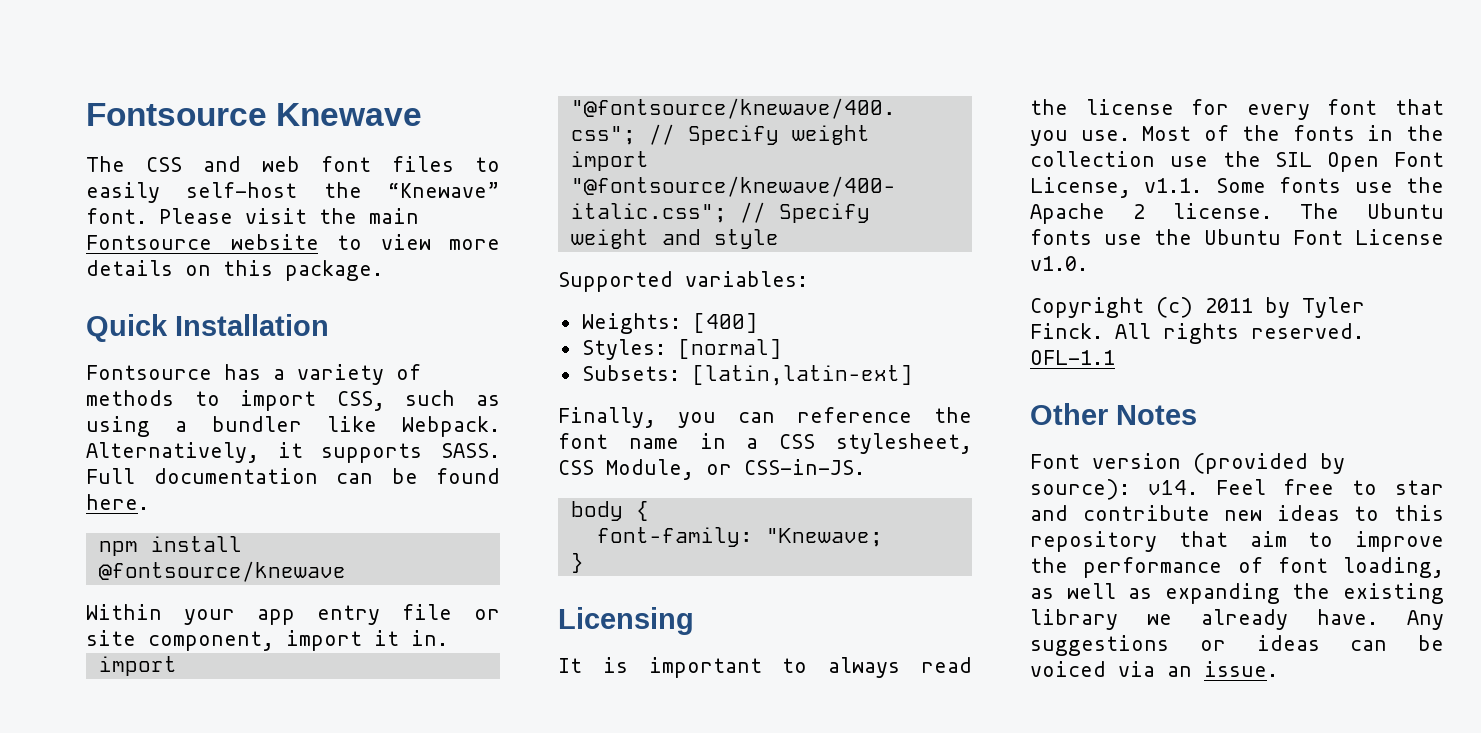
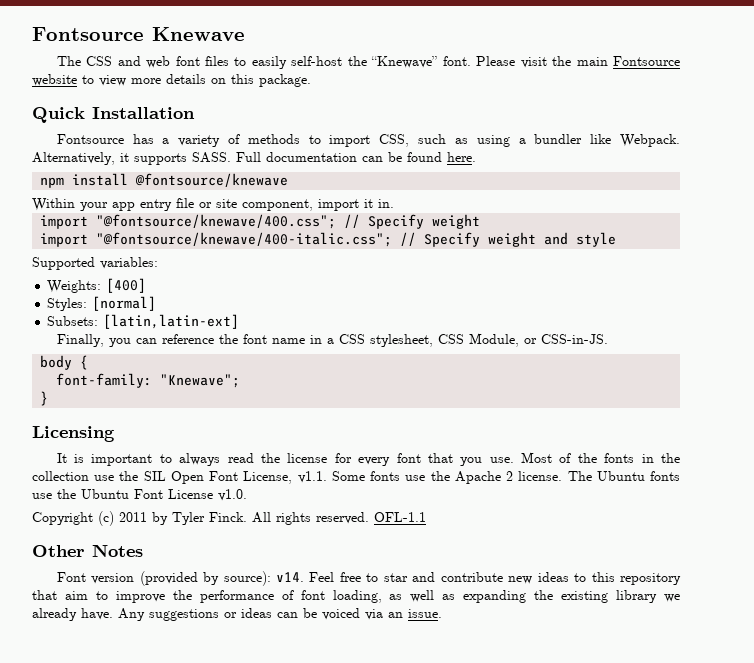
[765,528,883,547] "Knewave; -> [160,374,241,388] "Knewave";

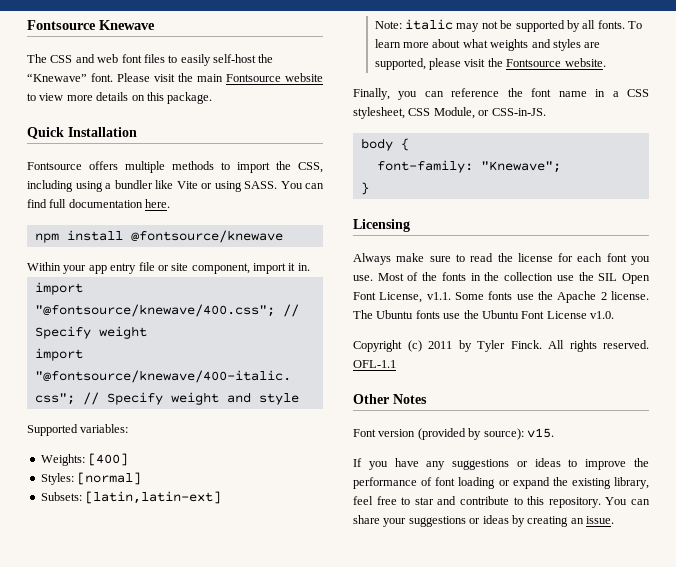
[132,134,680,147] [32,152,442,165] has a variety of methods to import CSS, such as using a bundler like Webpack. Alternatively, it supports SASS. Full documentation can be found -> [89,161,323,173] [27,180,324,192] [27,199,143,208] offers multiple methods to import the CSS, including using a bundler like Vite or using SASS. You can find full documentation
(240, 321) none -> [374,19,643,32] [374,39,601,51] [374,58,606,70] // Note: italic may not be supported by all fonts. To learn more about what weights and styles are supported, please visit the Fontsource website.
[56,453,221,466] It is important to always -> [353,253,465,265] Always make sure to
[358,453,453,466] every font that -> [577,253,627,262] each font
[275,572,682,585] [32,590,88,600] v14. Feel free to star and contribute new ideas to this repository that aim -> [526,428,554,438] [353,458,561,470] v15. // If you have any suggestions or ideas
[332,590,680,603] [32,608,383,621] loading, as well as expanding the existing library we already have. Any suggestions or ideas can be voiced via -> [458,477,649,489] [353,496,650,508] [353,515,569,527] loading or expand the existing library, feel free to star and contribute to this repository. You can share your suggestions or ideas by creating

